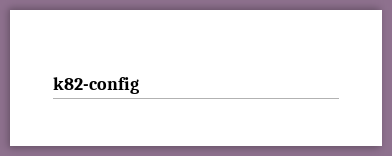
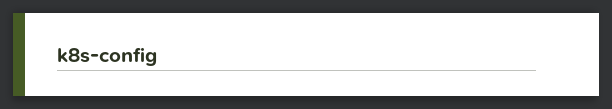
[53,77,139,94] k82-config -> [57,47,157,66] k8s-config

